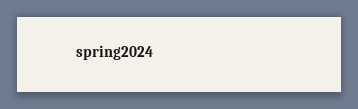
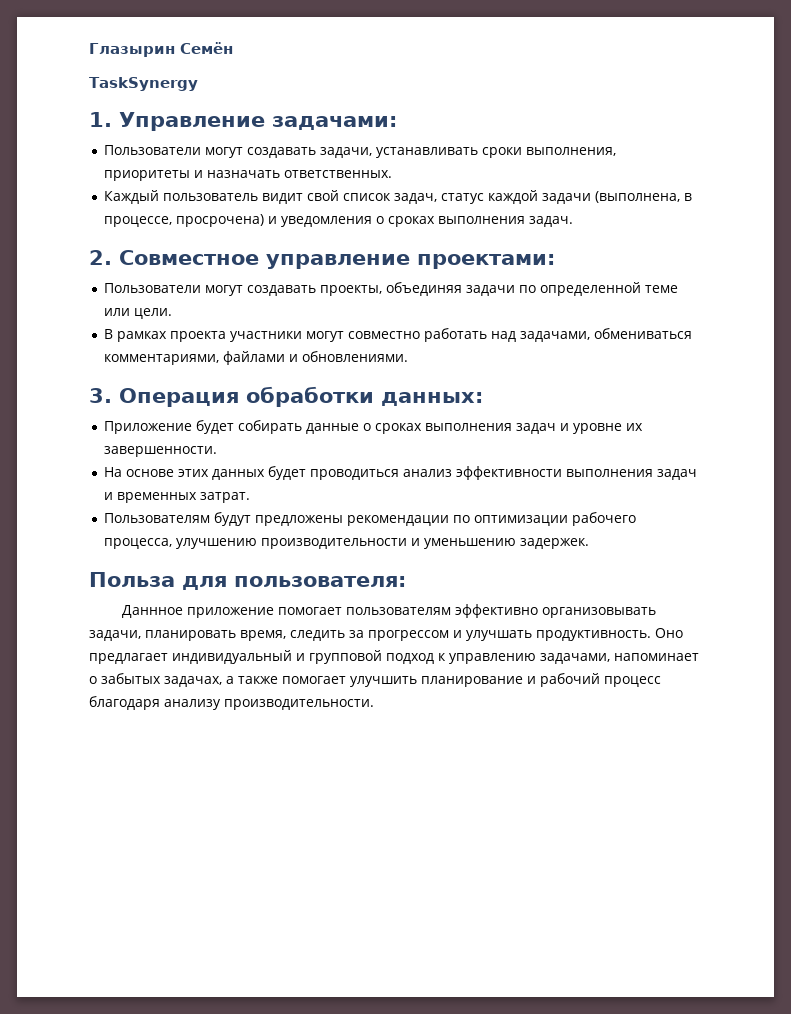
[76,45,153,60] spring2024 -> [89,42,233,57] [89,77,198,91] [89,112,397,131] [103,145,616,158] [103,170,392,181] [103,190,692,204] [103,214,573,227] [89,250,555,269] [103,282,678,296] [103,308,172,319] [103,328,692,342] [103,351,408,365] [89,386,483,407] [103,420,643,434] [103,446,217,457] [103,466,697,480] [103,492,250,503] [103,512,636,526] [103,538,589,549] [89,572,406,590] [122,604,657,618] [89,628,683,641] [89,650,699,664] [89,673,661,687] [89,696,374,710] Глазырин Семён // TaskSynergy // 1. Управление задачами: // Пользователи могут создавать задачи, устанавливать сроки выполнения, приоритеты и назначать ответственных. // Каждый пользователь видит свой список задач, статус каждой задачи (выполнена, в процессе, просрочена) и уведомления о сроках выполнения задач. // 2. Совместное управление проектами: // Пользователи могут создавать проекты, объединяя задачи по определенной теме или цели. // В рамках проекта участники могут совместно работать над задачами, обмениваться комментариями, файлами и обновлениями. // 3. Операция обработки данных: // Приложение будет собирать данные о сроках выполнения задач и уровне их завершенности. // На основе этих данных будет проводиться анализ эффективности выполнения задач и временных затрат. // Пользователям будут предложены рекомендации по оптимизации рабочего процесса, улучшению производительности и уменьшению задержек. // Польза для пользователя: // Даннное приложение помогает пользователям эффективно организовывать задачи, планировать время, следить за прогрессом и улучшать продуктивность. Оно предлагает индивидуальный и групповой подход к управлению задачами, напоминает о забытых задачах, а также помогает улучшить планирование и рабочий процесс благодаря анализу производительности.

